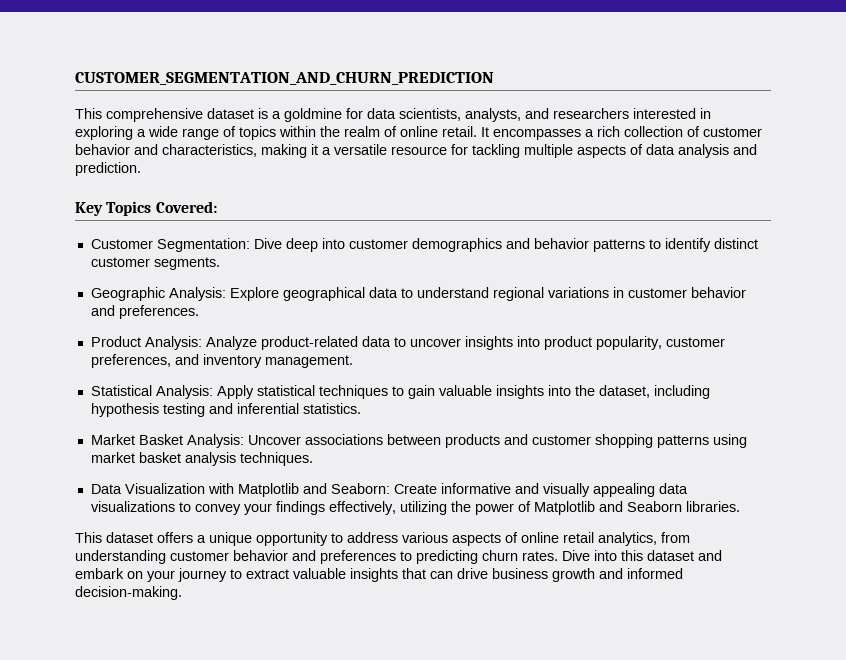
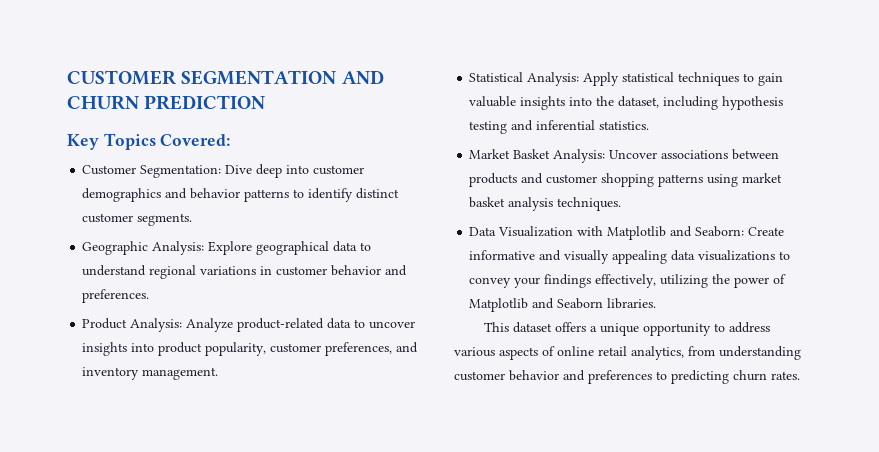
[75,72,494,85] [75,108,711,122] [75,126,762,140] [75,144,757,158] [75,162,141,176] CUSTOMER_SEGMENTATION_AND_CHURN_PREDICTION // This comprehensive dataset is a goldmine for data scientists, analysts, and researchers interested in exploring a wide range of topics within the realm of online retail. It encompasses a rich collection of customer behavior and characteristics, making it a versatile resource for tackling multiple aspects of data analysis and prediction. -> [67,70,384,85] [67,95,267,110] CUSTOMER SEGMENTATION AND CHURN PREDICTION
[562,550,722,561] [75,568,683,582] [75,586,182,600] Dive into this dataset and embark on your journey to extract valuable insights that can drive business growth and informed decision-making. -> (800, 375) none

